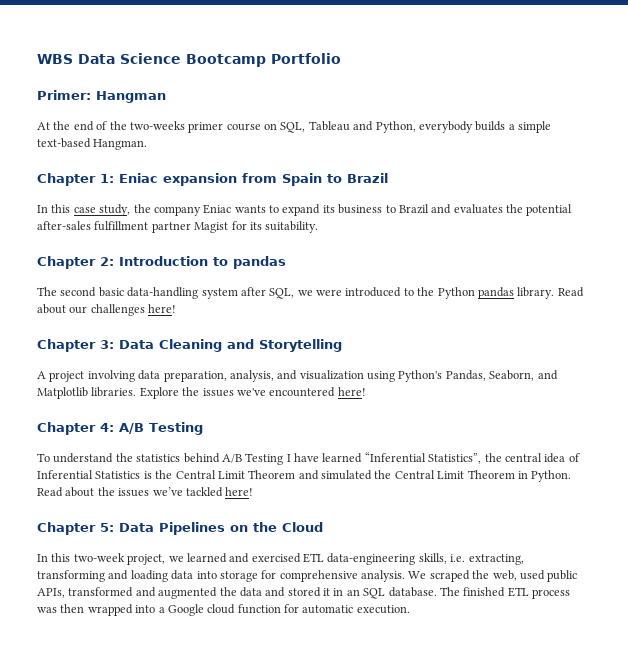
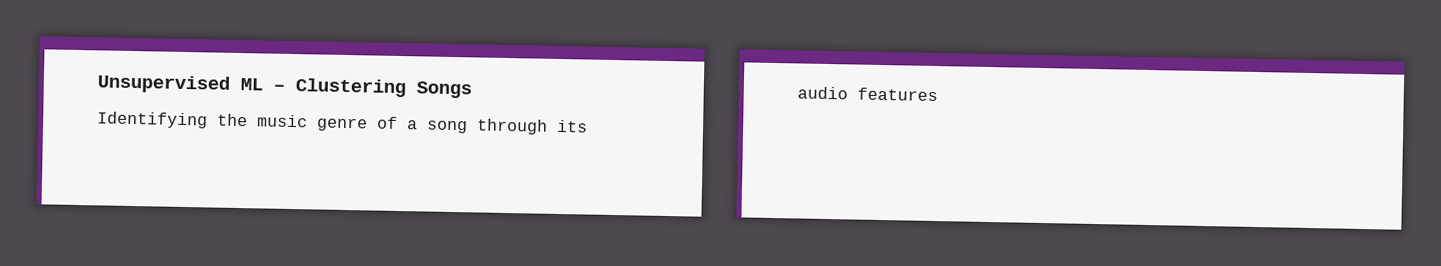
[37,53,341,67] [37,90,166,103] [37,121,551,133] [37,138,148,150] [37,173,388,186] [37,204,573,216] [37,221,319,233] [37,256,286,269] [37,287,584,299] [37,304,177,316] [37,339,342,352] [37,370,558,382] [37,387,366,399] [37,422,203,435] [37,452,580,465] [37,470,572,482] [37,487,254,497] [37,522,323,535] [37,553,524,565] [37,570,578,582] [37,587,570,599] [37,604,410,616] WBS Data Science Bootcamp Portfolio // Primer: Hangman // At the end of the two-weeks primer course on SQL, Tableau and Python, everybody builds a simple text-based Hangman. // Chapter 1: Eniac expansion from Spain to Brazil // In this case study, the company Eniac wants to expand its business to Brazil and evaluates the potential after-sales fulfillment partner Magist for its suitability. // Chapter 2: Introduction to pandas // The second basic data-handling system after SQL, we were introduced to the Python pandas library. Read about our challenges here! // Chapter 3: Data Cleaning and Storytelling // A project involving data preparation, analysis, and visualization using Python's Pandas, Seaborn, and Matplotlib libraries. Explore the issues we've encountered here! // Chapter 4: A/B Testing // To understand the statistics behind A/B Testing I have learned “Inferential Statistics”, the central idea of Inferential Statistics is the Central Limit Theorem and simulated the Central Limit Theorem in Python. Read about the issues we’ve tackled here! // Chapter 5: Data Pipelines on the Cloud // In this two-week project, we learned and exercised ETL data-engineering skills, i.e. extracting, transforming and loading data into storage for comprehensive analysis. We scraped the web, used public APIs, transformed and augmented the data and stored it in an SQL database. The finished ETL process was then wrapped into a Google cloud function for automatic execution. -> [97,74,472,99] [97,111,588,135] [797,86,938,102] Unsupervised ML – Clustering Songs // Identifying the music genre of a song through its audio features

